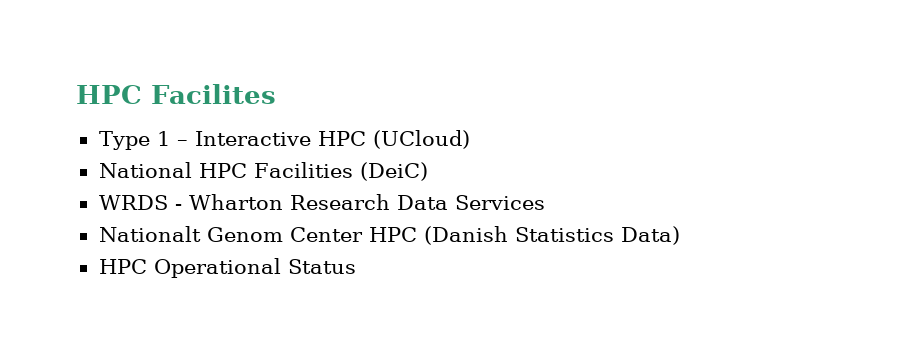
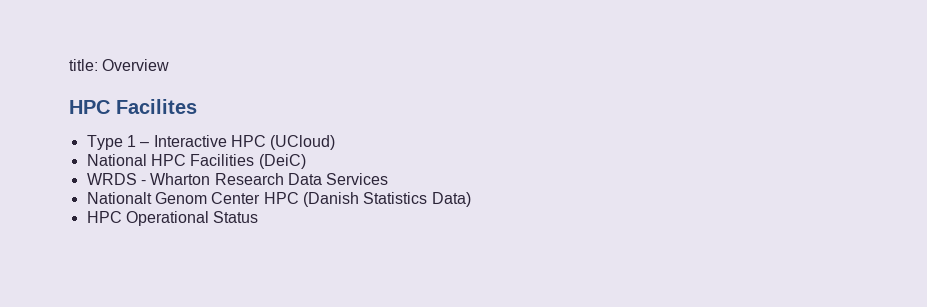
(76, 94) none -> [69,59,170,71] title: Overview //

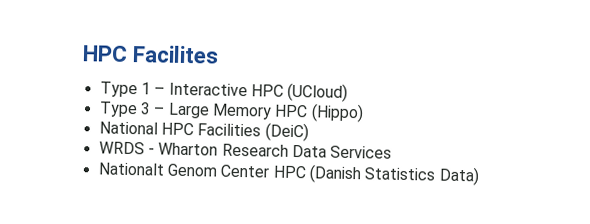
[69,59,170,71] title: Overview // -> (82, 53) none
(336, 142) none -> [98,101,364,123] // Type 3 – Large Memory HPC (Hippo)
[86,211,259,226] // HPC Operational Status -> (480, 176) none

